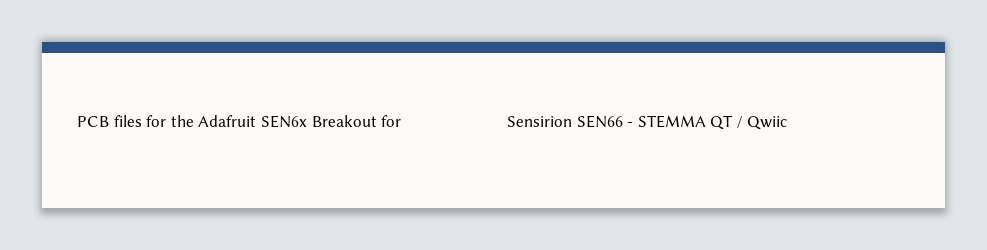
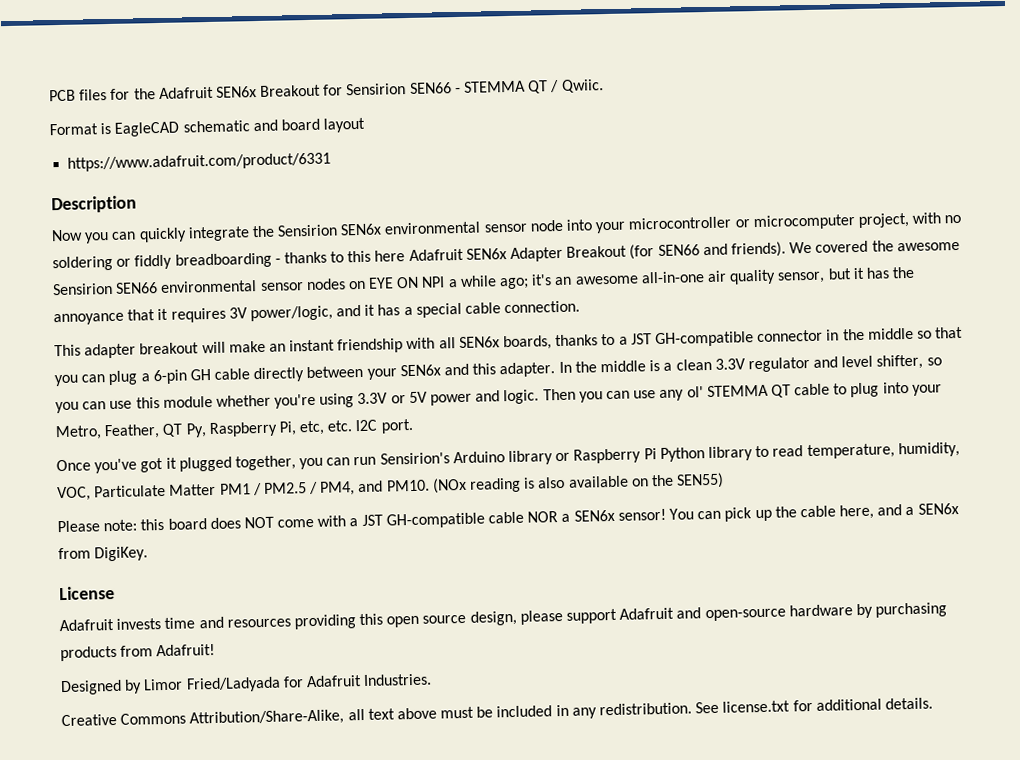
[746,116,787,130] Qwiic -> [560,79,604,93] [49,117,366,137] [67,152,332,172] [51,195,137,214] [51,212,962,244] [52,240,960,272] [52,266,916,296] [53,300,581,326] [54,326,964,359] [54,354,942,387] [55,382,942,414] [55,418,414,441] [56,441,960,474] [57,472,725,502] [57,503,959,533] [58,546,149,562] [59,585,115,601] [59,602,948,632] [60,643,216,662] [60,673,433,696] [61,697,933,727] Qwiic. // Format is EagleCAD schematic and board layout // https://www.adafruit.com/product/6331 // Description // Now you can quickly integrate the Sensirion SEN6x environmental sensor node into your microcontroller or microcomputer project, with no soldering or fiddly breadboarding - thanks to this here Adafruit SEN6x Adapter Breakout (for SEN66 and friends). We covered the awesome Sensirion SEN66 environmental sensor nodes on EYE ON NPI a while ago; it's an awesome all-in-one air quality sensor, but it has the annoyance that it requires 3V power/logic, and it has a special cable connection. // This adapter breakout will make an instant friendship with all SEN6x boards, thanks to a JST GH-compatible connector in the middle so that you can plug a 6-pin GH cable directly between your SEN6x and this adapter. In the middle is a clean 3.3V regulator and level shifter, so you can use this module whether you're using 3.3V or 5V power and logic. Then you can use any ol' STEMMA QT cable to plug into your Metro, Feather, QT Py, Raspberry Pi, etc, etc. I2C port. // Once you've got it plugged together, you can run Sensirion's Arduino library or Raspberry Pi Python library to read temperature, humidity, VOC, Particulate Matter PM1 / PM2.5 / PM4, and PM10. (NOx reading is also available on the SEN55) // Please note: this board does NOT come with a JST GH-compatible cable NOR a SEN6x sensor! You can pick up the cable here, and a SEN6x from DigiKey. // License // Adafruit invests time and resources providing this open source design, please support Adafruit and open-source hardware by purchasing products from Adafruit! // Designed by Limor Fried/Ladyada for Adafruit Industries. // Creative Commons Attribution/Share-Alike, all text above must be included in any redistribution. See license.txt for additional details.

